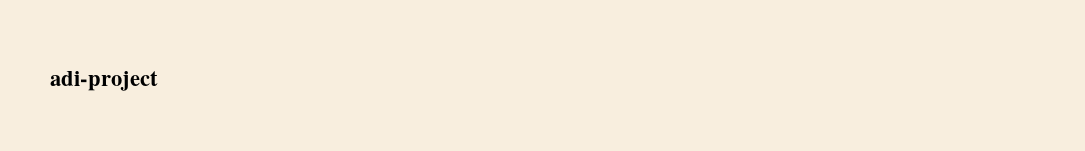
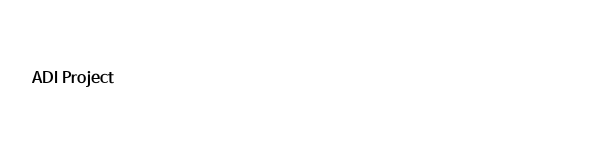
[50,71,158,91] adi-project -> [31,70,115,88] ADI Project

